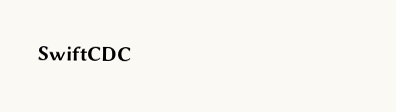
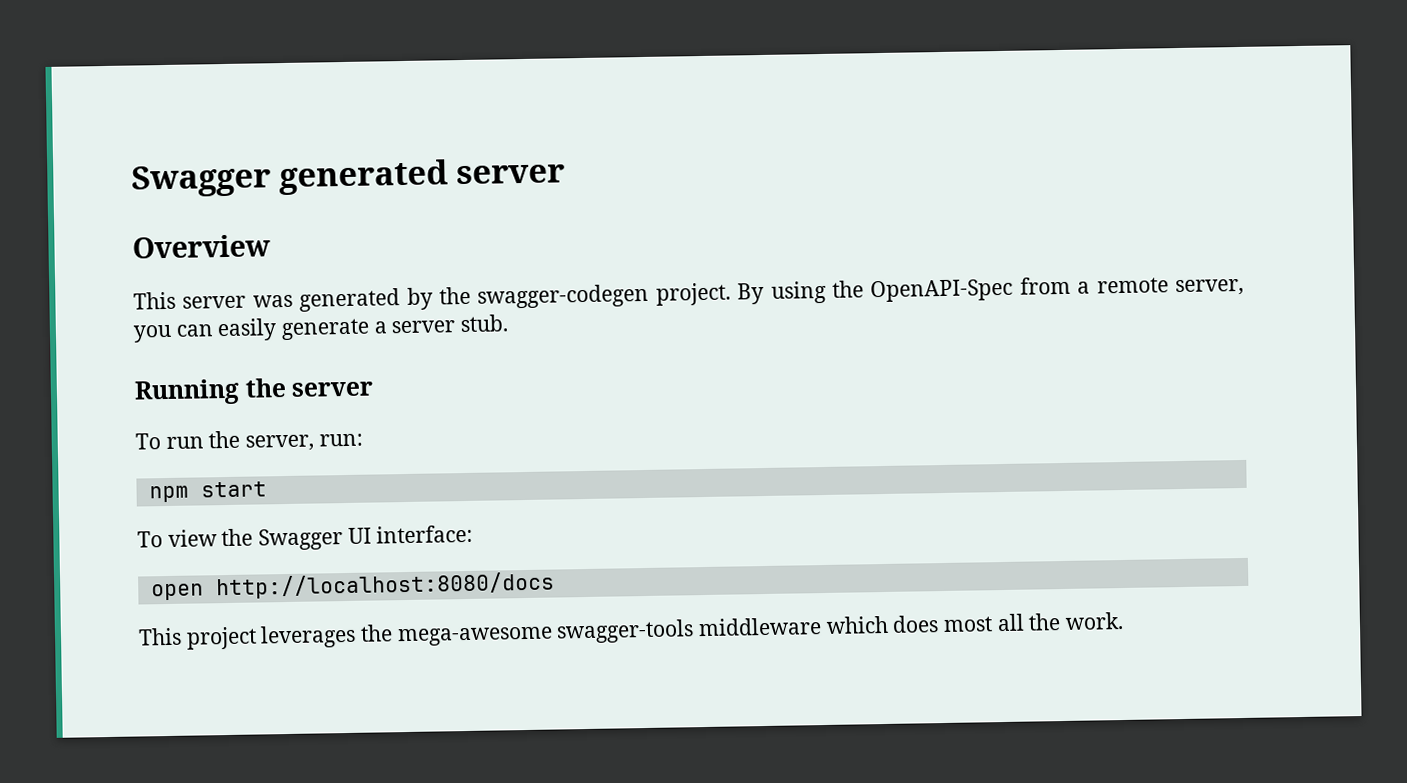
[37,46,132,63] SwiftCDC -> [131,159,565,198] [132,234,271,259] [133,276,1244,312] [133,314,509,343] [134,377,375,406] [135,430,363,452] [148,481,267,503] [137,524,474,551] [150,571,555,601] [138,611,1125,650] Swagger generated server // Overview // This server was generated by the swagger-codegen project. By using the OpenAPI-Spec from a remote server, you can easily generate a server stub. // Running the server // To run the server, run: // npm start // To view the Swagger UI interface: // open http://localhost:8080/docs // This project leverages the mega-awesome swagger-tools middleware which does most all the work.

